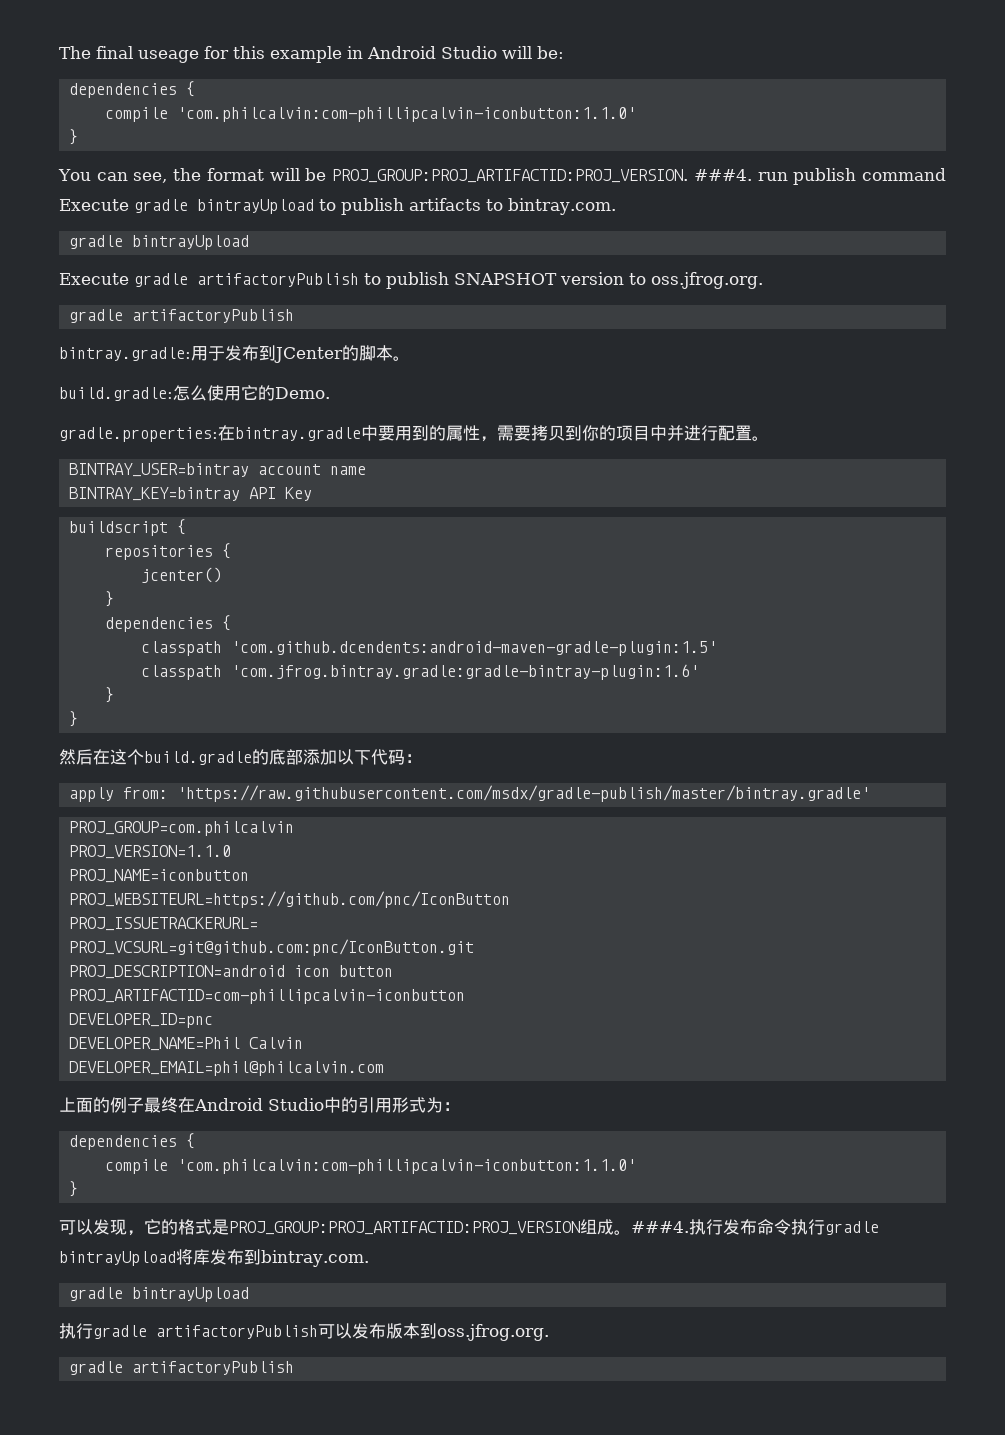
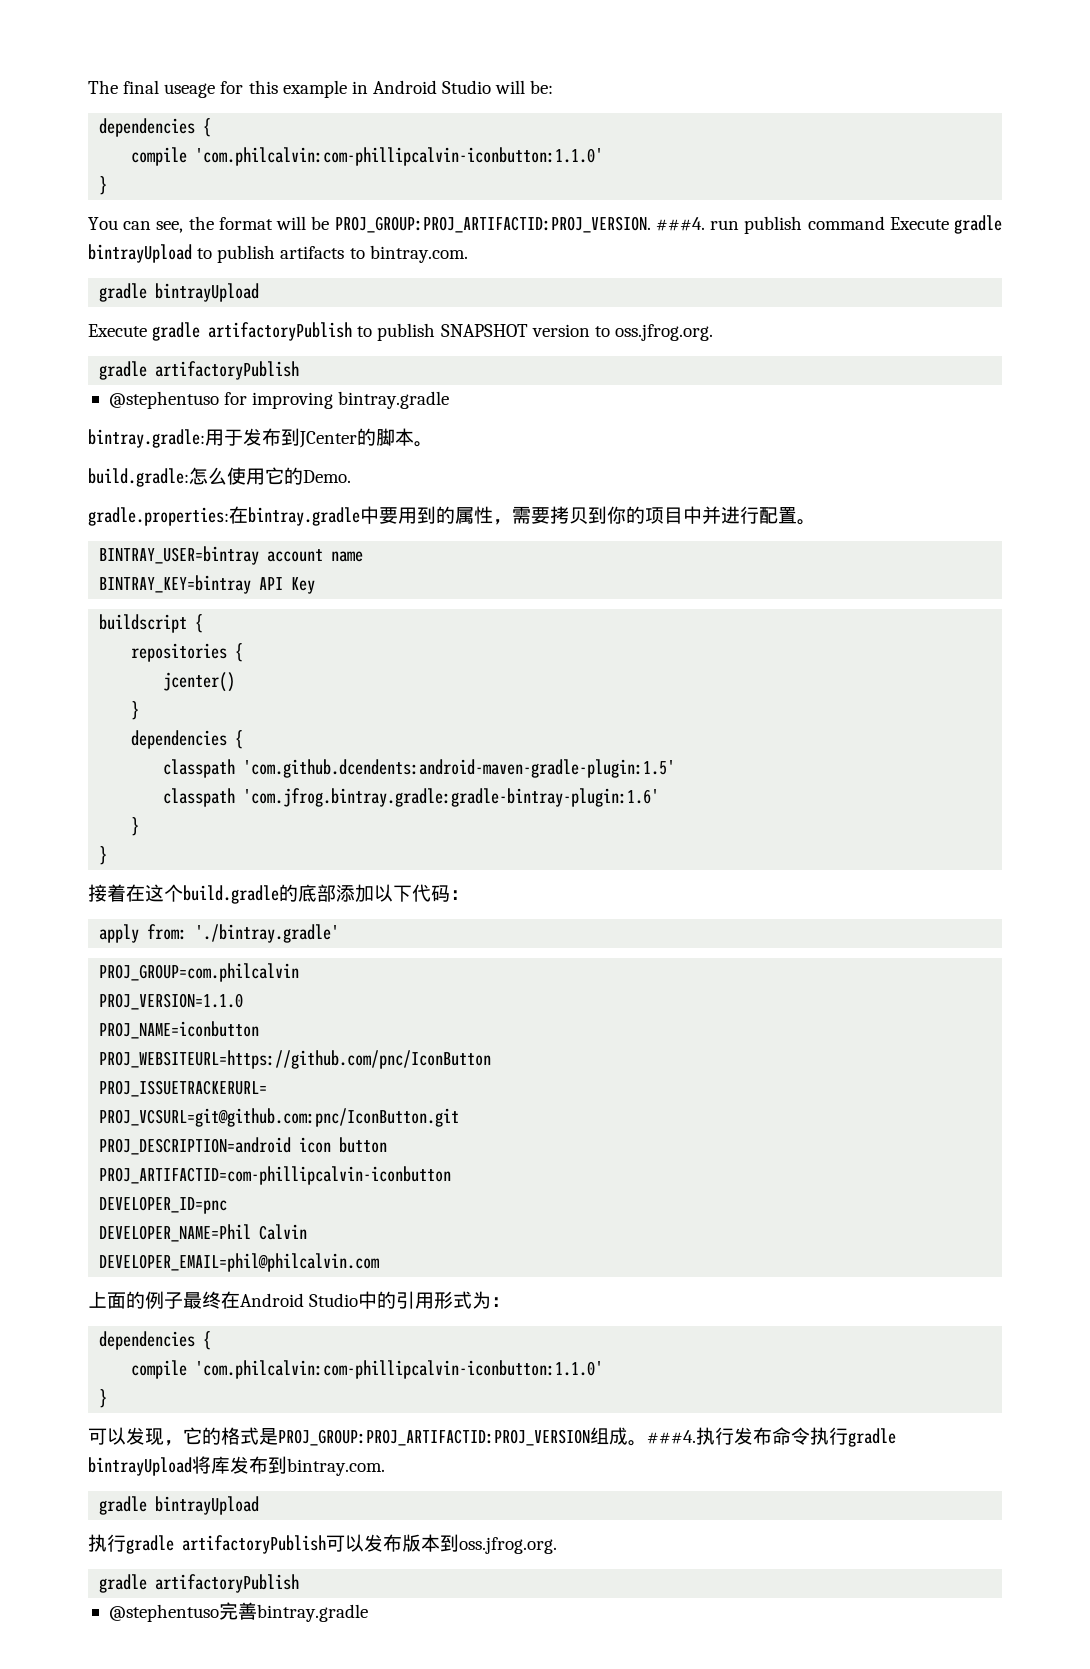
(295, 316) none -> [108,391,450,409] // @stephentuso for improving bintray.gradle
[59,749,93,765] 然后 -> [88,884,126,902] 接着
[177,785,871,802] 'https://raw.githubusercontent.com/msdx/gradle-publish/master/bintray.gradle' -> [195,924,340,943] './bintray.gradle'
(295, 1368) none -> [108,1602,368,1622] // @stephentuso完善bintray.gradle

